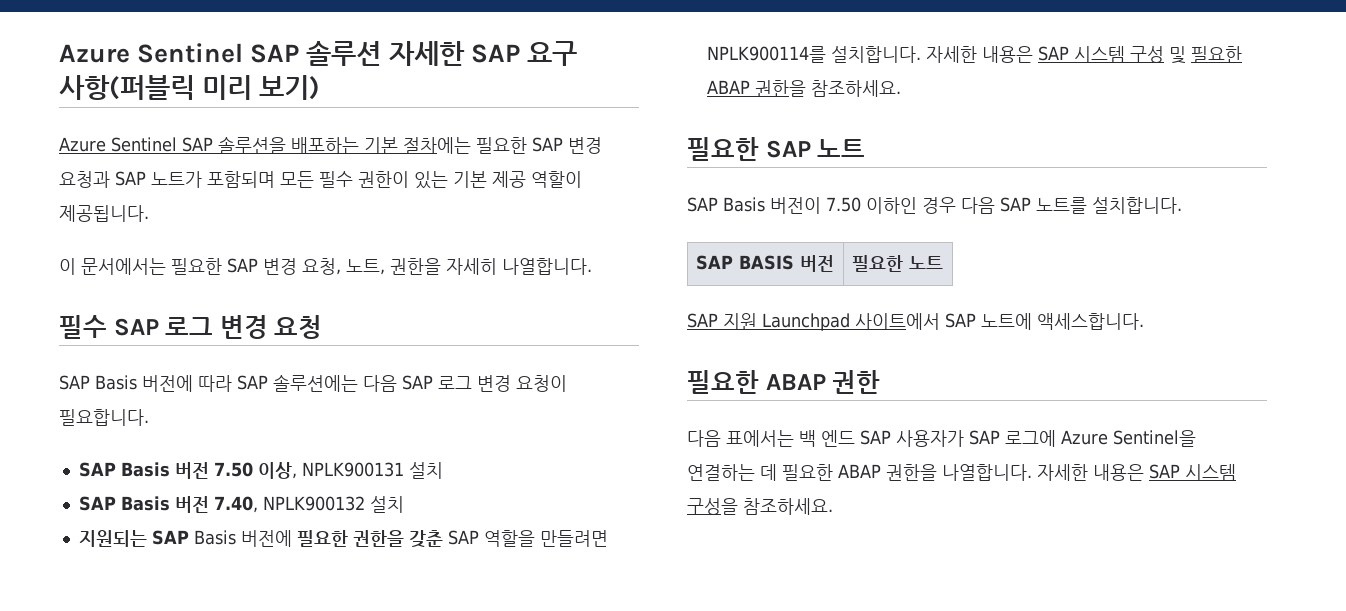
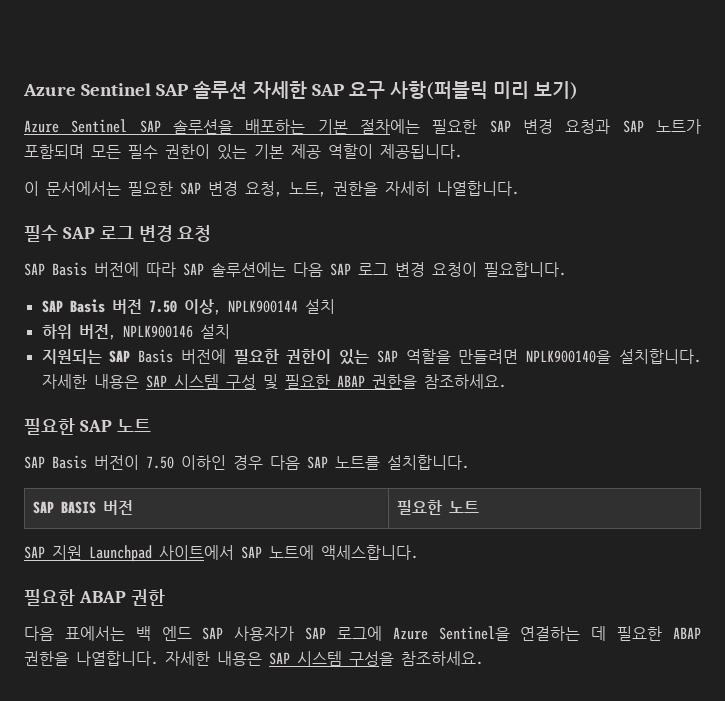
[301,462,443,479] [78,496,365,513] NPLK900131 설치 // SAP Basis 버전 7.40, NPLK900132 -> [227,299,335,314] [41,324,193,340] NPLK900144 설치 // 하위 버전, NPLK900146
[352,530,443,548] 권한을 갖춘 -> [286,349,370,365] 권한이 있는
[706,46,826,63] NPLK900114를 -> [526,350,612,364] NPLK900140을

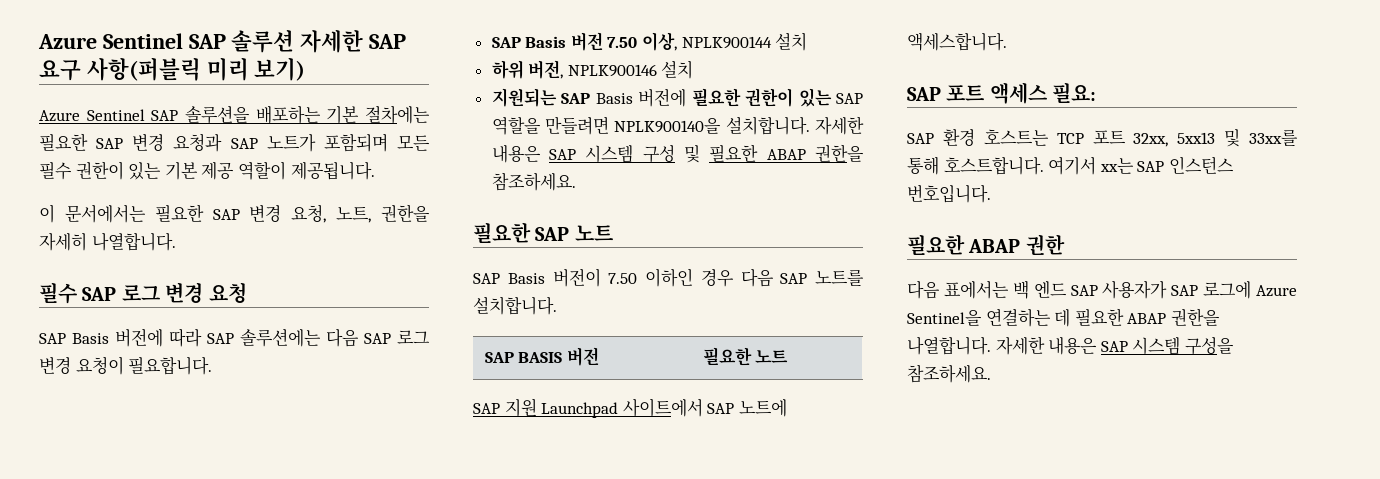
(418, 552) none -> [907,82,1097,104] [907,129,1298,147] [907,156,1234,175] [907,184,991,203] // SAP 포트 액세스 필요: // SAP 환경 호스트는 TCP 포트 32xx, 5xx13 및 33xx를 통해 호스트합니다. 여기서 xx는 SAP 인스턴스 번호입니다.

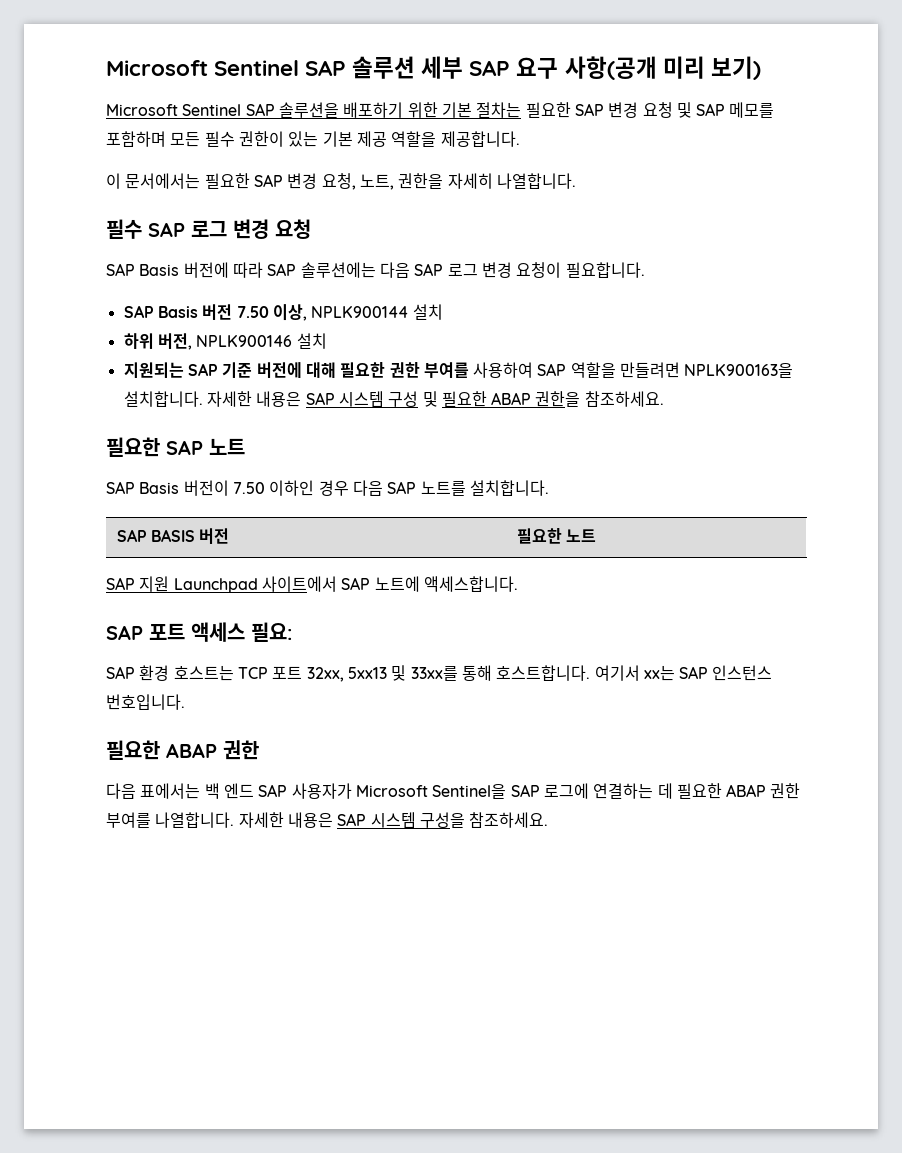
[38,34,97,49] Azure -> [106,60,208,76] Microsoft
[300,30,364,53] 자세한 -> [421,56,464,79] 세부
[86,57,201,81] 사항(퍼블릭 -> [564,56,657,80] 사항(공개
[39,110,80,122] Azure -> [106,104,178,116] Microsoft
[255,105,430,124] [39,133,388,152] 배포하는 기본 절차에는 필요한 SAP 변경 요청과 SAP 노트가 포함되며 -> [343,102,775,118] [106,131,166,147] 배포하기 위한 기본 절차는 필요한 SAP 변경 요청 및 SAP 메모를 포함하며
[237,161,375,180] 역할이 제공됩니다. -> [391,131,520,147] 역할을 제공합니다.
[595,88,832,107] Basis 버전에 필요한 권한이 있는 -> [222,362,534,378] 기준 버전에 대해 필요한 권한 부여를 사용하여
[614,118,722,134] NPLK900140을 -> [684,363,794,378] NPLK900163을
[1171,281,1297,299] [907,310,982,326] SAP 로그에 Azure Sentinel을 -> [355,783,589,799] Microsoft Sentinel을 SAP 로그에
[1170,308,1220,326] 권한을 -> [770,783,801,799] [106,812,151,828] 권한 부여를

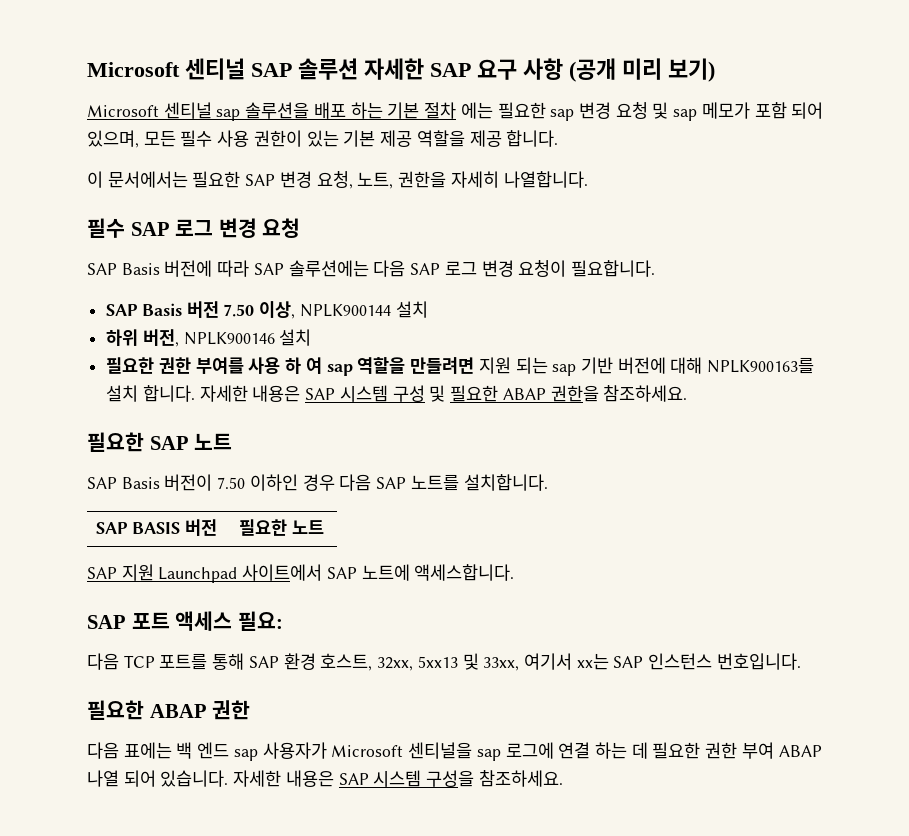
[106,60,300,76] Microsoft Sentinel -> [87,58,245,80] Microsoft 센티널
[421,56,464,79] 세부 -> [364,58,424,80] 자세한
[564,56,657,80] 사항(공개 -> [523,58,616,82] 사항 (공개
[182,102,775,118] [106,131,166,147] Sentinel SAP 솔루션을 배포하기 위한 기본 절차는 필요한 SAP 변경 요청 및 SAP 메모를 포함하며 -> [163,102,824,121] [87,130,139,148] 센티널 sap 솔루션을 배포 하는 기본 절차 에는 필요한 sap 변경 요청 및 sap 메모가 포함 되어 있으며,
(235, 139) none -> [217,130,250,147] 사용
[440,131,520,147] 제공합니다. -> [469,130,559,147] 제공 합니다.
[123,362,794,378] [123,391,203,407] 지원되는 SAP 기준 버전에 대해 필요한 권한 부여를 사용하여 SAP 역할을 만들려면 NPLK900163을 설치합니다. -> [106,357,815,376] [106,385,195,402] 필요한 권한 부여를 사용 하 여 sap 역할을 만들려면 지원 되는 sap 기반 버전에 대해 NPLK900163를 설치 합니다.
[106,665,591,682] SAP 환경 호스트는 TCP 포트 32xx, 5xx13 및 33xx를 통해 호스트합니다. -> [87,653,520,671] 다음 TCP 포트를 통해 SAP 환경 호스트, 32xx, 5xx13 및 33xx,
[140,783,201,799] 표에서는 -> [123,742,172,759] 표에는
[258,784,288,797] SAP -> [233,749,258,761] sap
[432,783,801,799] [106,812,235,828] Sentinel을 SAP 로그에 연결하는 데 필요한 ABAP 권한 부여를 나열합니다. -> [408,742,822,761] [87,770,229,787] 센티널을 sap 로그에 연결 하는 데 필요한 권한 부여 ABAP 나열 되어 있습니다.

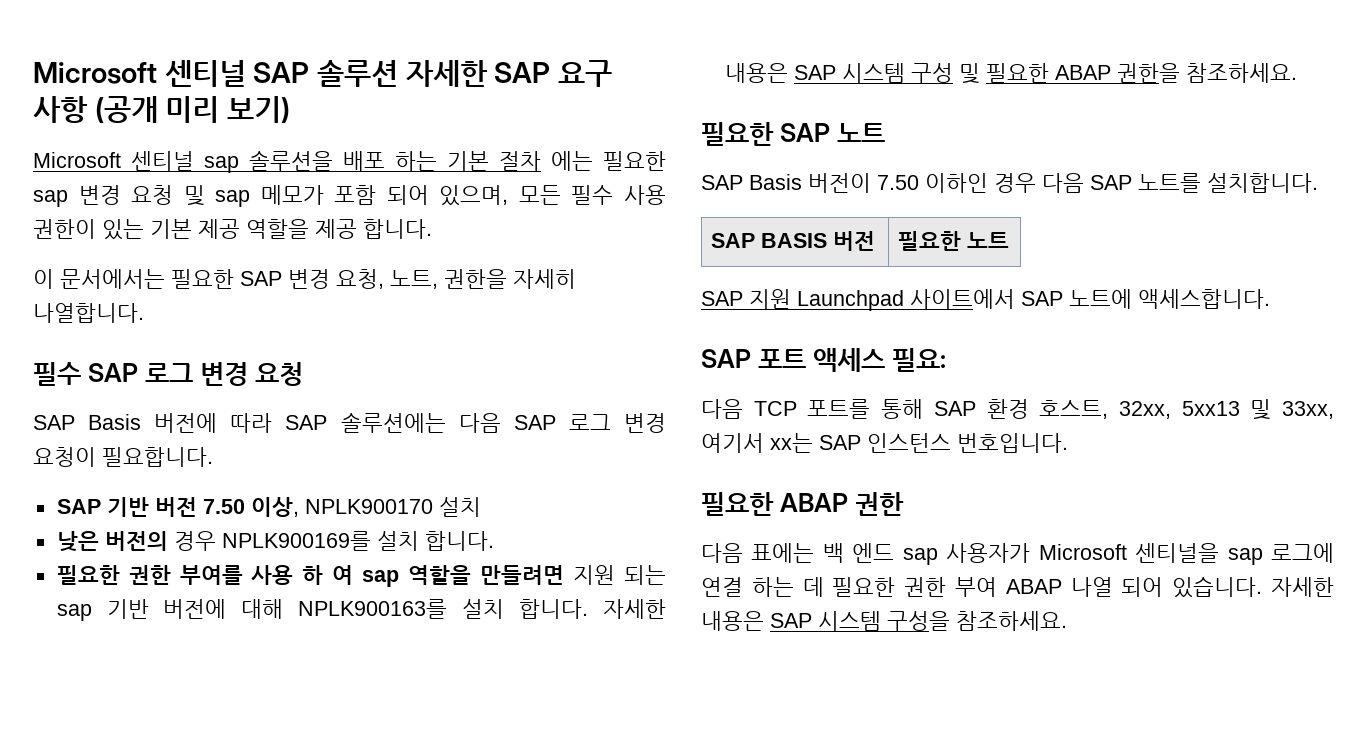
[141,303,182,316] Basis -> [106,497,149,517] 기반
[299,301,428,318] [106,329,312,347] NPLK900144 설치 // 하위 버전, NPLK900146 설치 -> [304,497,481,517] [56,531,494,552] NPLK900170 설치 // 낮은 버전의 경우 NPLK900169를 설치 합니다.

